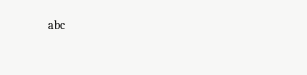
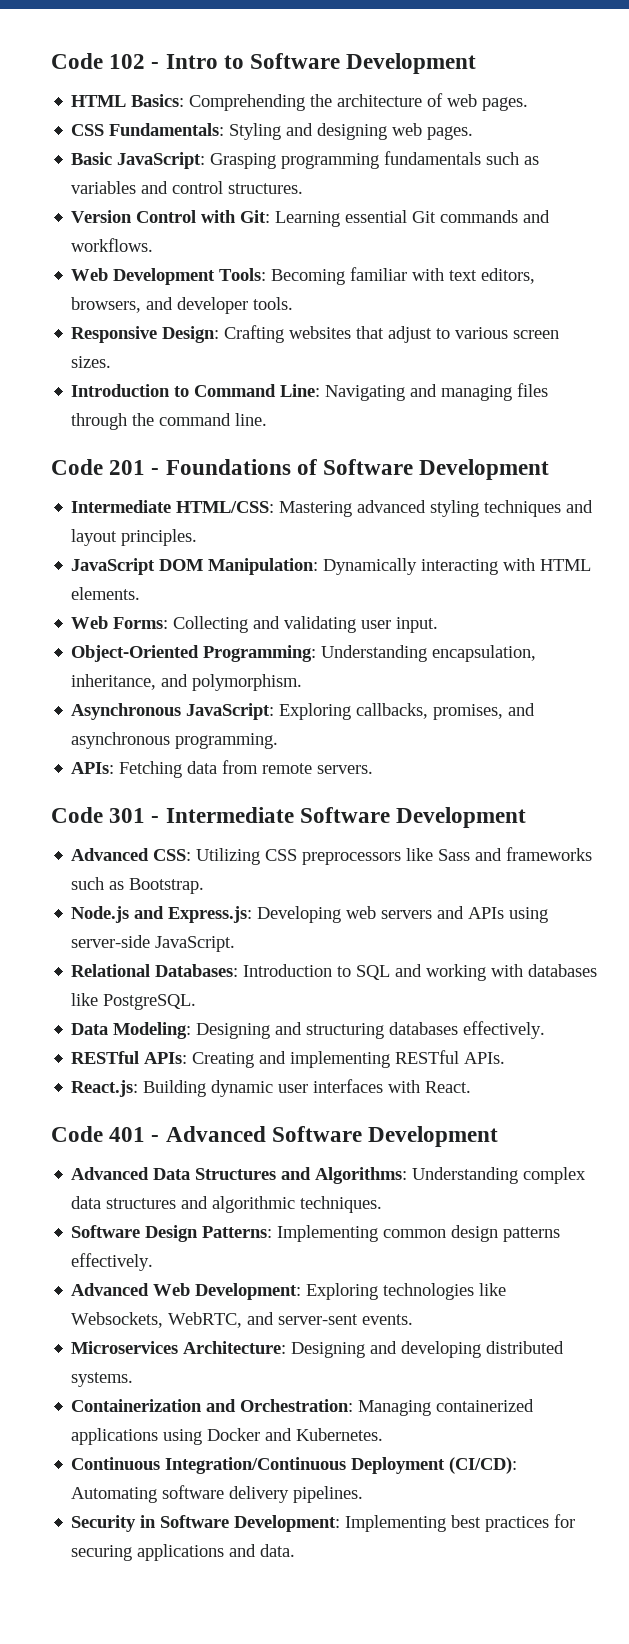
[48,20,65,29] abc -> [51,53,477,74] [71,93,529,111] [71,123,474,140] [71,151,540,169] [71,181,304,194] [71,210,551,227] [71,238,154,252] [71,267,536,285] [71,297,294,314] [71,325,560,343] [71,356,112,368] [71,383,549,401] [71,413,268,430] [51,459,550,480] [71,500,594,517] [71,529,198,546] [71,558,592,575] [71,587,141,600] [71,616,439,633] [71,645,537,662] [71,674,303,691] [71,703,536,720] [71,732,279,749] [71,760,374,778] [51,807,527,828] [71,847,593,865] [71,877,205,894] [71,906,549,923] [71,935,236,952] [71,964,598,981] [71,993,197,1010] [71,1021,546,1039] [71,1050,506,1068] [71,1079,472,1097] [51,1126,499,1147] [71,1167,587,1184] [71,1196,383,1213] [71,1225,561,1242] [71,1253,154,1271] [71,1283,507,1300] [71,1312,414,1328] [71,1341,565,1358] [71,1372,134,1387] [71,1399,535,1416] [71,1428,384,1445] [71,1457,518,1474] [71,1485,364,1503] [71,1514,576,1532] [71,1544,296,1561] Code 102 - Intro to Software Development // HTML Basics: Comprehending the architecture of web pages. // CSS Fundamentals: Styling and designing web pages. // Basic JavaScript: Grasping programming fundamentals such as variables and control structures. // Version Control with Git: Learning essential Git commands and workflows. // Web Development Tools: Becoming familiar with text editors, browsers, and developer tools. // Responsive Design: Crafting websites that adjust to various screen sizes. // Introduction to Command Line: Navigating and managing files through the command line. // Code 201 - Foundations of Software Development // Intermediate HTML/CSS: Mastering advanced styling techniques and layout principles. // JavaScript DOM Manipulation: Dynamically interacting with HTML elements. // Web Forms: Collecting and validating user input. // Object-Oriented Programming: Understanding encapsulation, inheritance, and polymorphism. // Asynchronous JavaScript: Exploring callbacks, promises, and asynchronous programming. // APIs: Fetching data from remote servers. // Code 301 - Intermediate Software Development // Advanced CSS: Utilizing CSS preprocessors like Sass and frameworks such as Bootstrap. // Node.js and Express.js: Developing web servers and APIs using server-side JavaScript. // Relational Databases: Introduction to SQL and working with databases like PostgreSQL. // Data Modeling: Designing and structuring databases effectively. // RESTful APIs: Creating and implementing RESTful APIs. // React.js: Building dynamic user interfaces with React. // Code 401 - Advanced Software Development // Advanced Data Structures and Algorithms: Understanding complex data structures and algorithmic techniques. // Software Design Patterns: Implementing common design patterns effectively. // Advanced Web Development: Exploring technologies like Websockets, WebRTC, and server-sent events. // Microservices Architecture: Designing and developing distributed systems. // Containerization and Orchestration: Managing containerized applications using Docker and Kubernetes. // Continuous Integration/Continuous Deployment (CI/CD): Automating software delivery pipelines. // Security in Software Development: Implementing best practices for securing applications and data.

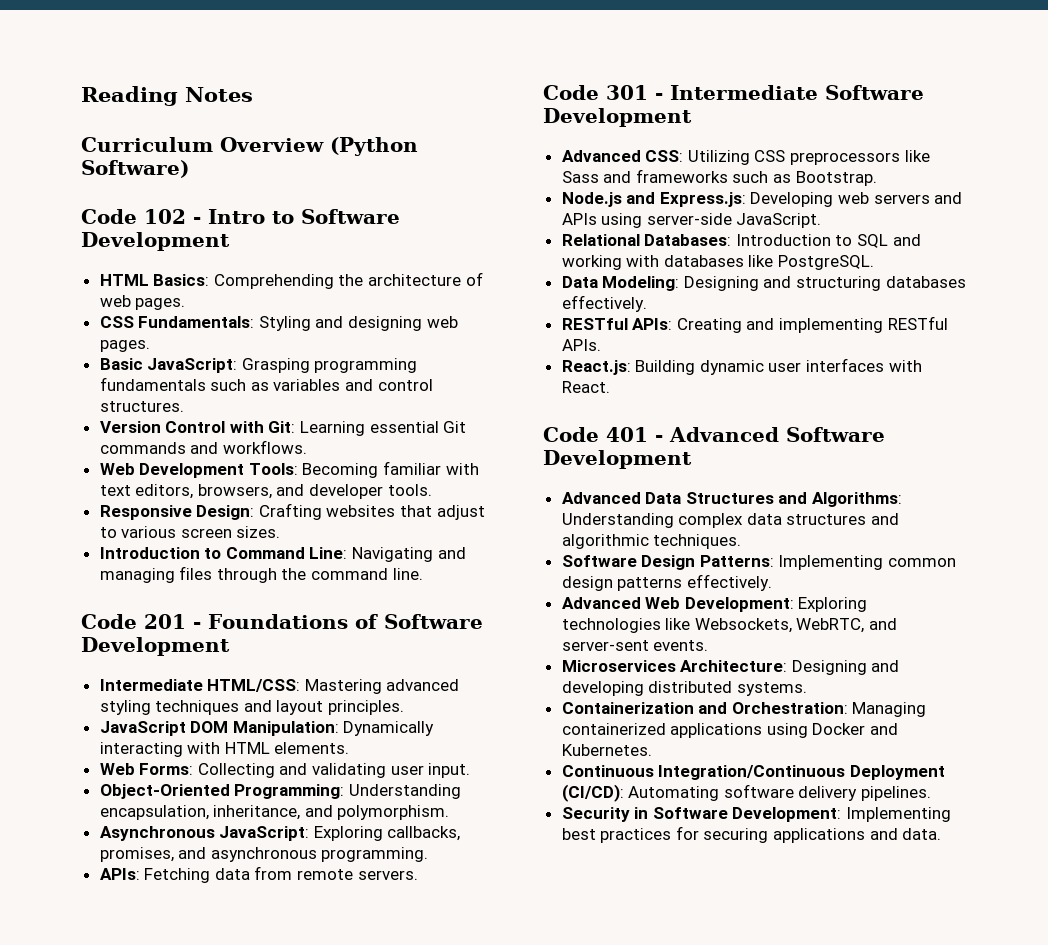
(51, 61) none -> [81,86,253,106] [81,137,418,156] [81,160,189,178] Reading Notes // Curriculum Overview (Python Software) //

